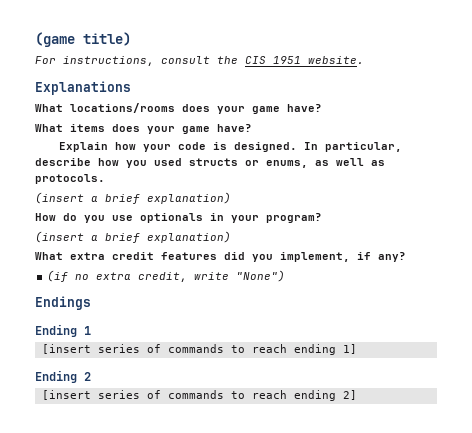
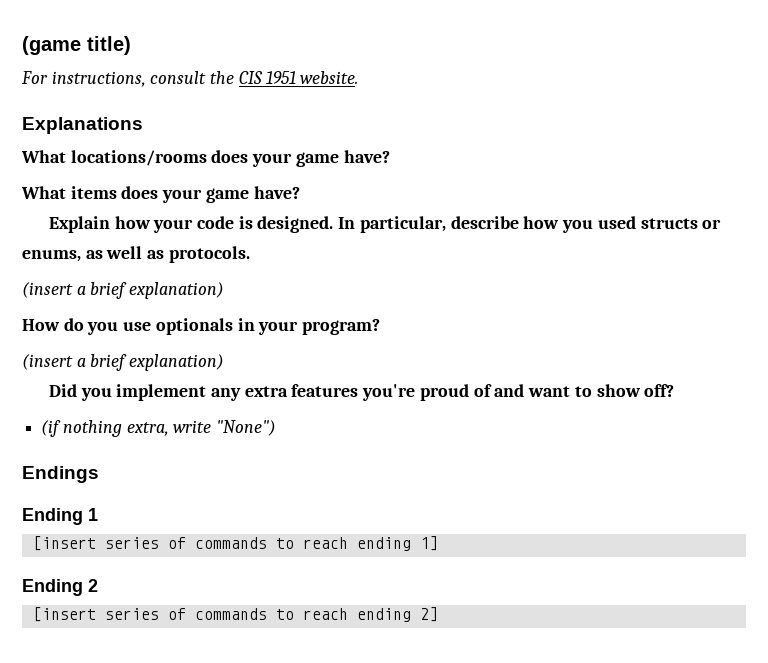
[35,252,406,262] [47,270,188,282] What extra credit features did you implement, if any? // (if no extra credit, -> [48,384,675,401] [41,420,169,437] Did you implement any extra features you're proud of and want to show off? // (if nothing extra,

